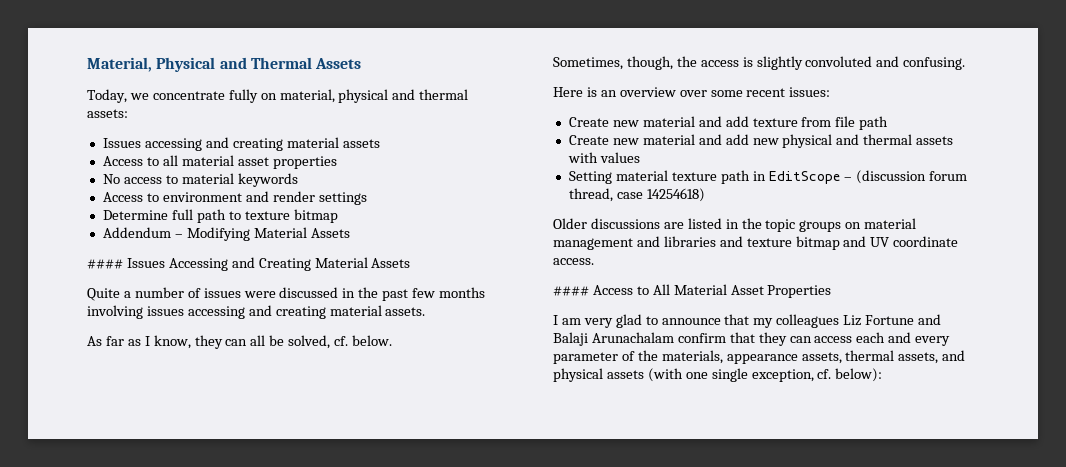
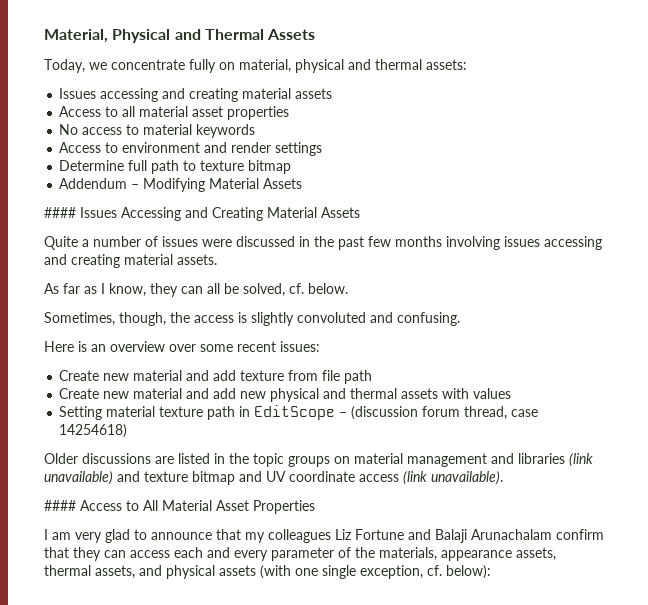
(716, 241) none -> [569,453,593,467] [44,471,113,485] (link unavailable)
[553,258,594,265] access. -> [359,471,503,485] access (link unavailable).

